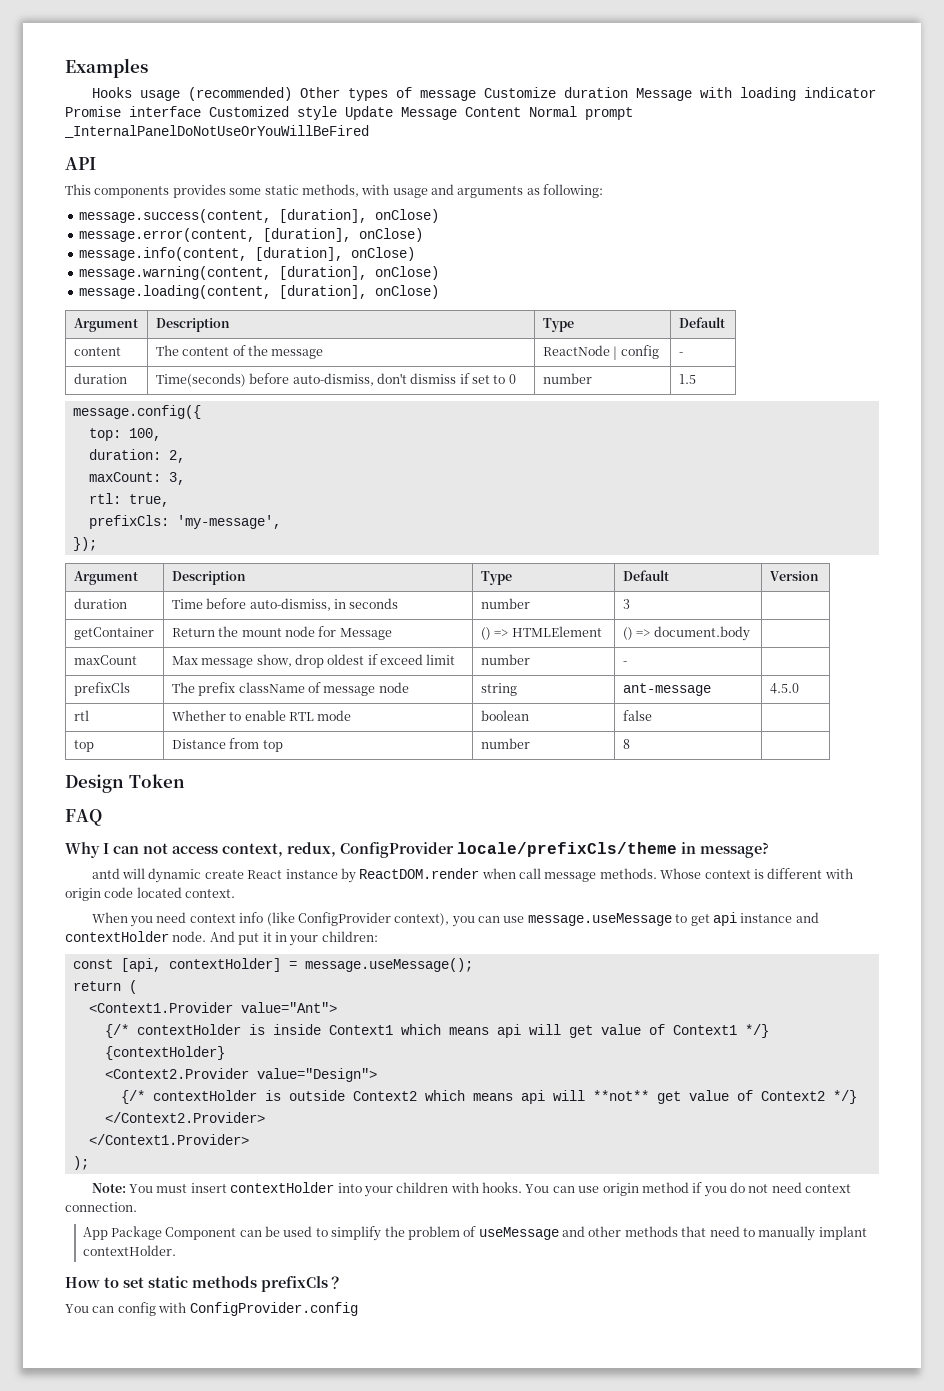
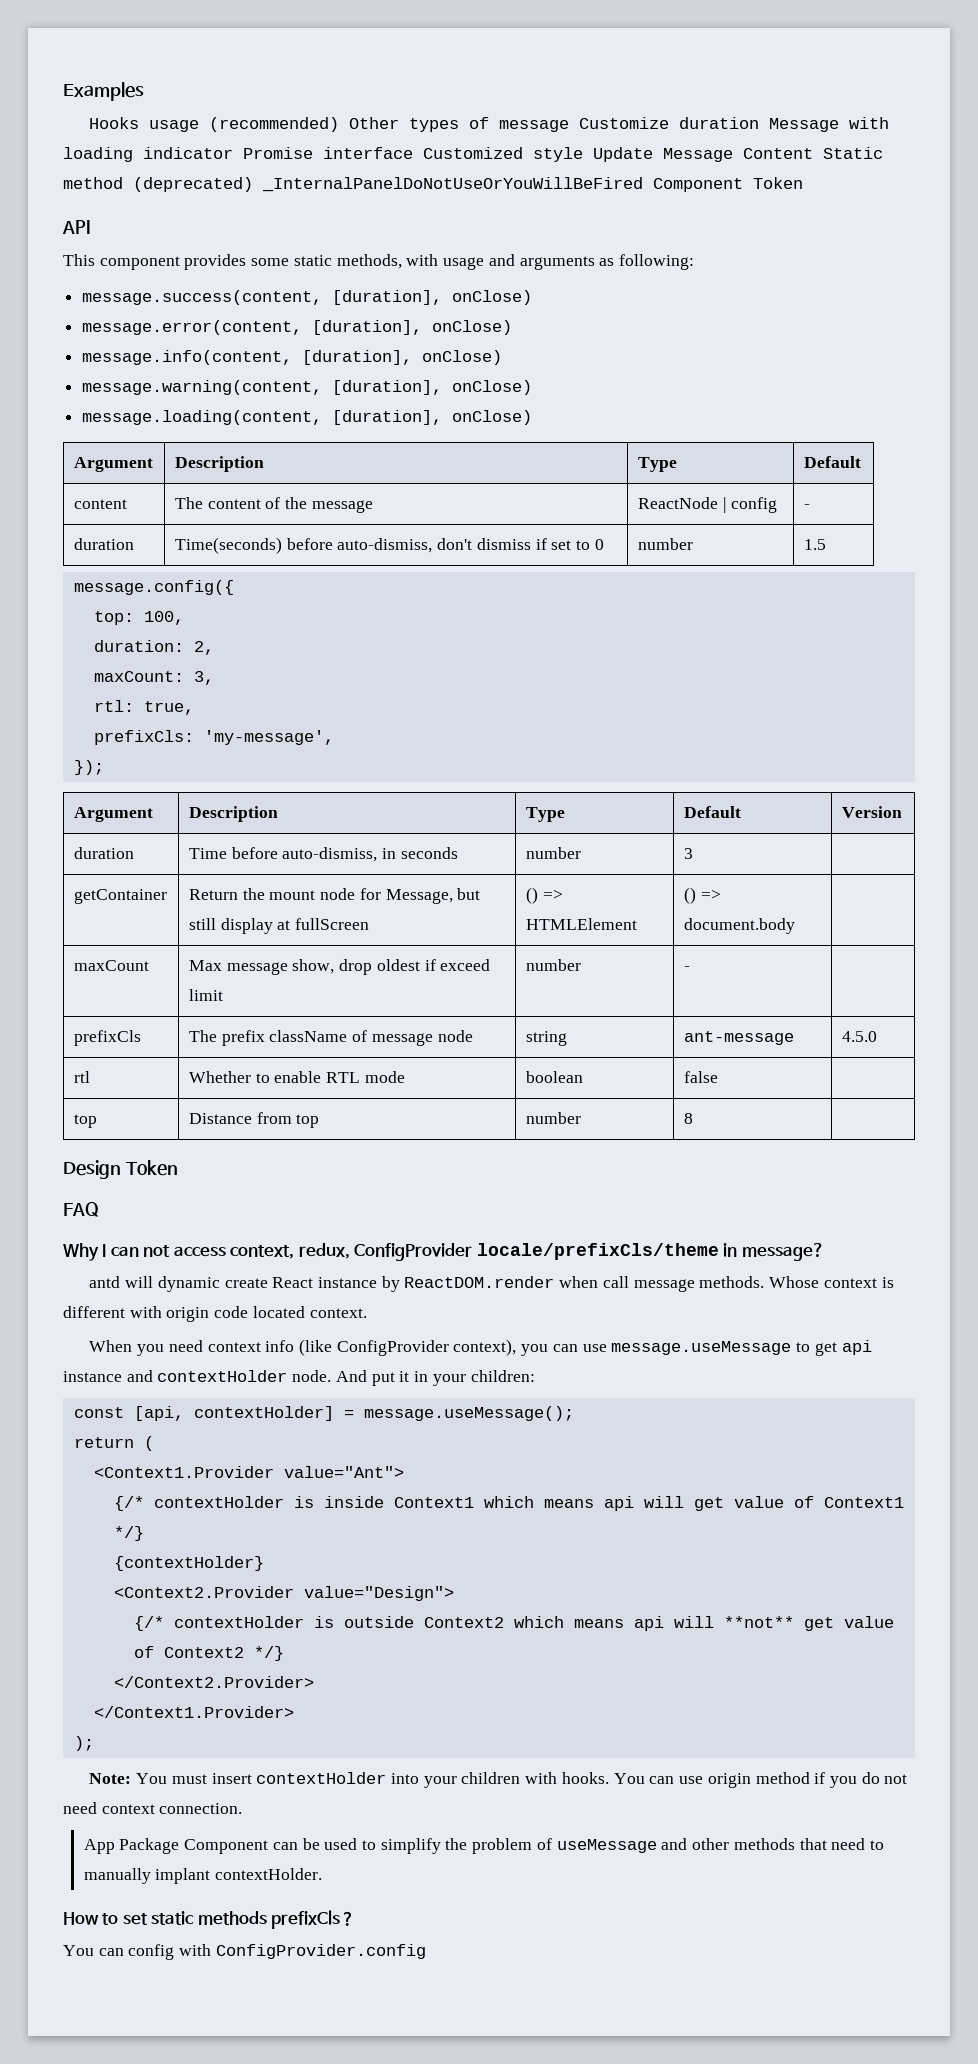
[529,106,633,120] Normal prompt -> [823,147,883,159] [63,177,253,192] Static method (deprecated)
(369, 131) none -> [653,177,803,192] Component Token
[94,186,170,198] components -> [99,256,180,270] component
[339,628,392,640] Message -> [385,888,481,904] [188,918,370,934] Message, but still display at fullScreen

